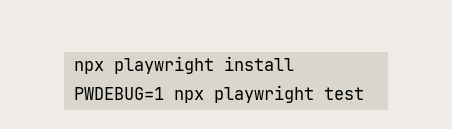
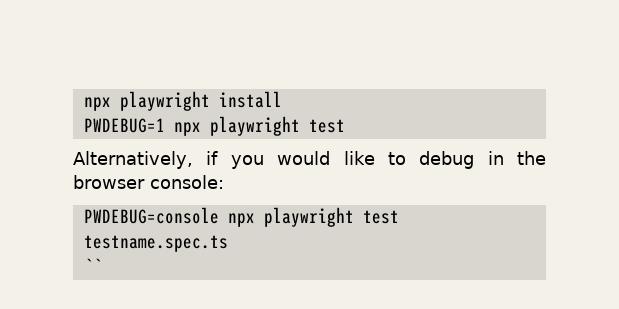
(364, 93) none -> [73,151,546,169] [73,175,224,189] [83,207,399,227] [83,235,228,252] [83,258,102,273] // Alternatively, if you would like to debug in the browser console: // PWDEBUG=console npx playwright test testname.spec.ts // ``

